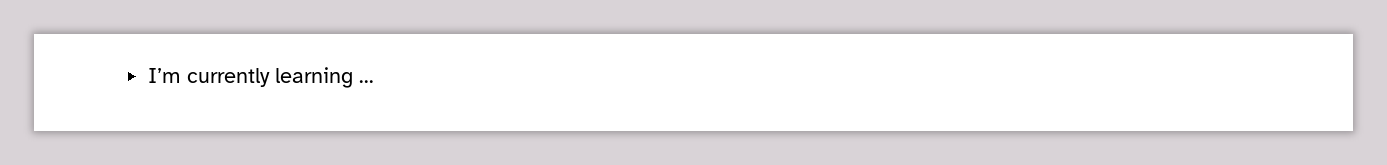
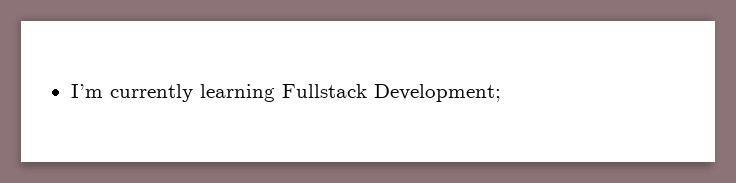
[359,80,375,83] ... -> [281,84,501,102] Fullstack Development;

